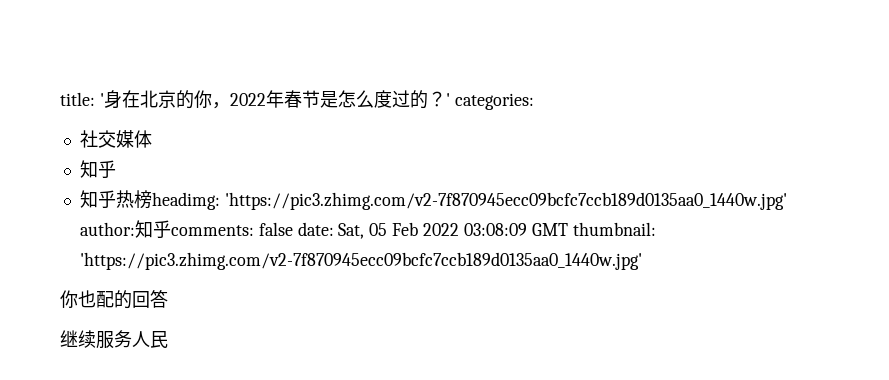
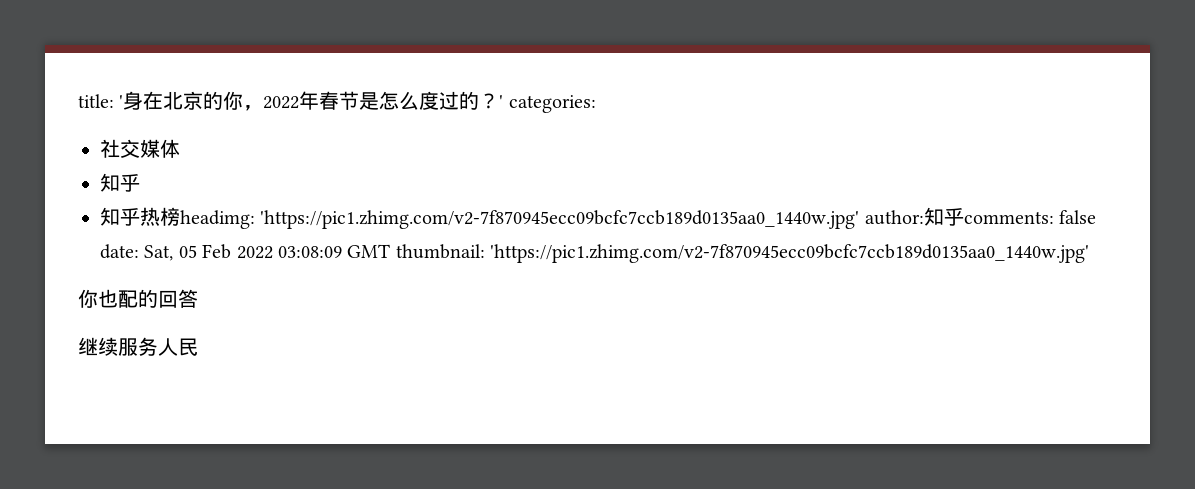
[224,192,787,210] 'https://pic3.zhimg.com/v2-7f870945ecc09bcfc7ccb189d0135aa0_1440w.jpg' -> [260,210,860,229] 'https://pic1.zhimg.com/v2-7f870945ecc09bcfc7ccb189d0135aa0_1440w.jpg'
[79,252,642,270] 'https://pic3.zhimg.com/v2-7f870945ecc09bcfc7ccb189d0135aa0_1440w.jpg' -> [490,244,1090,263] 'https://pic1.zhimg.com/v2-7f870945ecc09bcfc7ccb189d0135aa0_1440w.jpg'

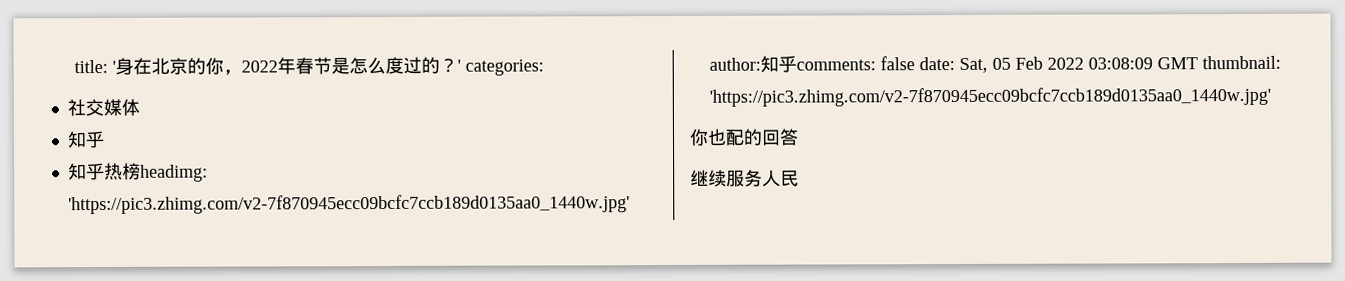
[260,210,860,229] 'https://pic1.zhimg.com/v2-7f870945ecc09bcfc7ccb189d0135aa0_1440w.jpg' -> [67,194,630,215] 'https://pic3.zhimg.com/v2-7f870945ecc09bcfc7ccb189d0135aa0_1440w.jpg'
[490,244,1090,263] 'https://pic1.zhimg.com/v2-7f870945ecc09bcfc7ccb189d0135aa0_1440w.jpg' -> [708,86,1271,107] 'https://pic3.zhimg.com/v2-7f870945ecc09bcfc7ccb189d0135aa0_1440w.jpg'

